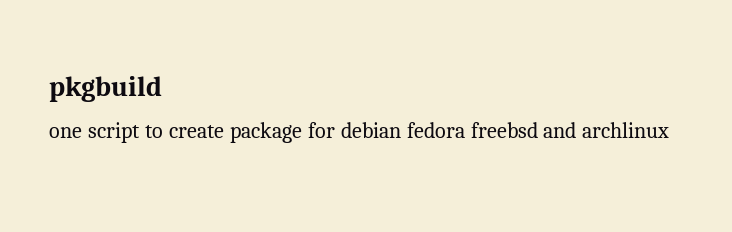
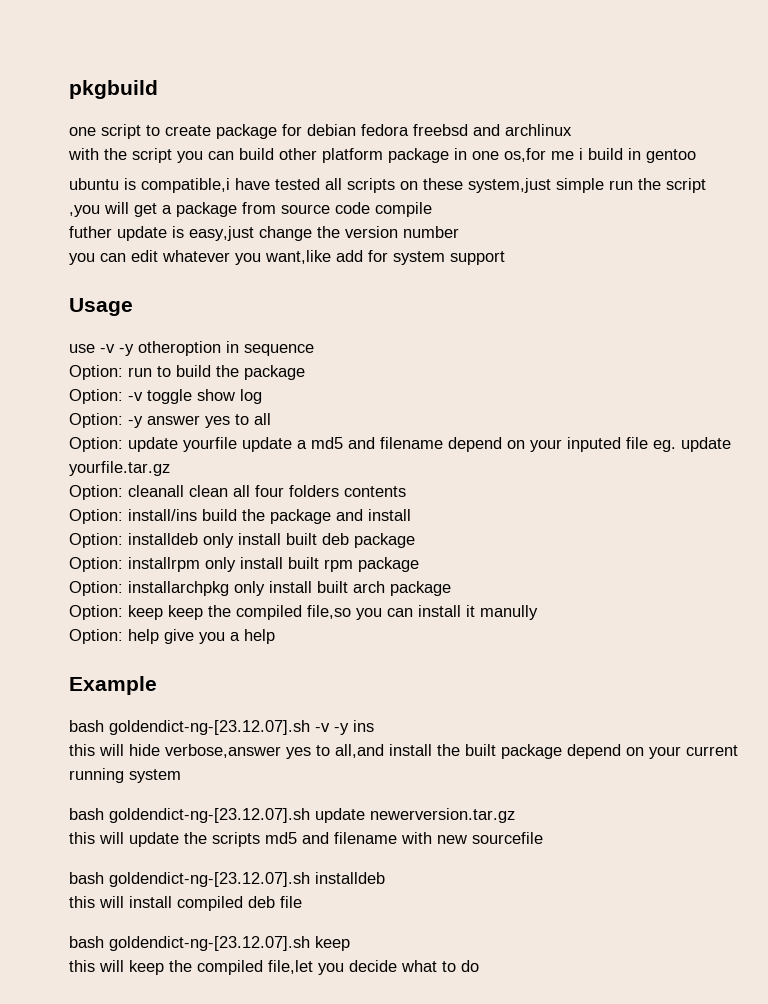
(670, 130) none -> [68,148,696,163] [69,178,706,193] [69,202,432,217] [69,226,459,241] [69,250,505,265] [69,298,133,316] [69,341,314,356] [69,365,305,380] [69,389,262,404] [69,413,271,428] [69,437,731,452] [69,461,170,476] [69,485,406,500] [69,509,411,524] [69,533,415,548] [69,557,419,572] [69,581,451,596] [69,605,538,620] [69,629,275,644] [69,676,157,695] [69,720,374,735] [69,744,738,759] [69,768,181,783] [69,808,515,823] [69,832,543,847] [69,872,385,887] [69,896,302,911] [69,936,350,951] [69,960,479,975] // with the script you can build other platform package in one os,for me i build in gentoo // ubuntu is compatible,i have tested all scripts on these system,just simple run the script ,you will get a package from source code compile // futher update is easy,just change the version number // you can edit whatever you want,like add for system support // Usage // use -v -y otheroption in sequence // Option: run to build the package // Option: -v toggle show log // Option: -y answer yes to all // Option: update yourfile update a md5 and filename depend on your inputed file eg. update yourfile.tar.gz // Option: cleanall clean all four folders contents // Option: install/ins build the package and install // Option: installdeb only install built deb package // Option: installrpm only install built rpm package // Option: installarchpkg only install built arch package // Option: keep keep the compiled file,so you can install it manully // Option: help give you a help // Example // bash goldendict-ng-[23.12.07].sh -v -y ins // this will hide verbose,answer yes to all,and install the built package depend on your current running system // bash goldendict-ng-[23.12.07].sh update newerversion.tar.gz // this will update the scripts md5 and filename with new sourcefile // bash goldendict-ng-[23.12.07].sh installdeb // this will install compiled deb file // bash goldendict-ng-[23.12.07].sh keep // this will keep the compiled file,let you decide what to do

